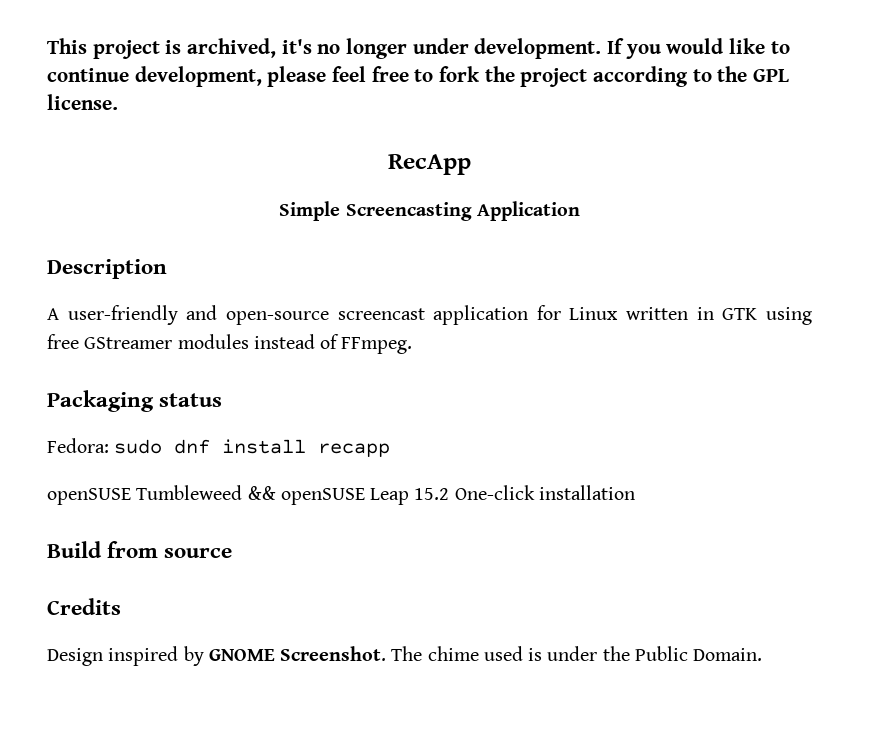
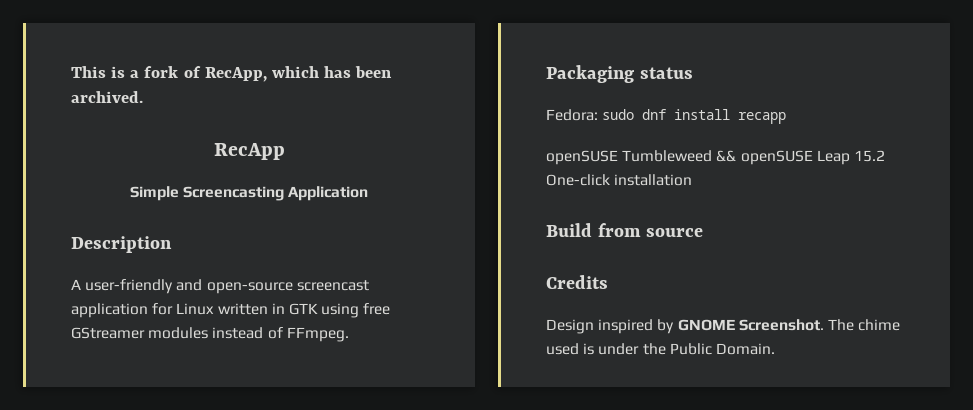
[92,38,790,59] [47,66,790,87] [47,94,118,110] project is archived, it's no longer under development. If you would like to continue development, please feel free to fork the project according to the GPL license. -> [111,66,393,82] [71,91,143,103] is a fork of RecApp, which has been archived.

